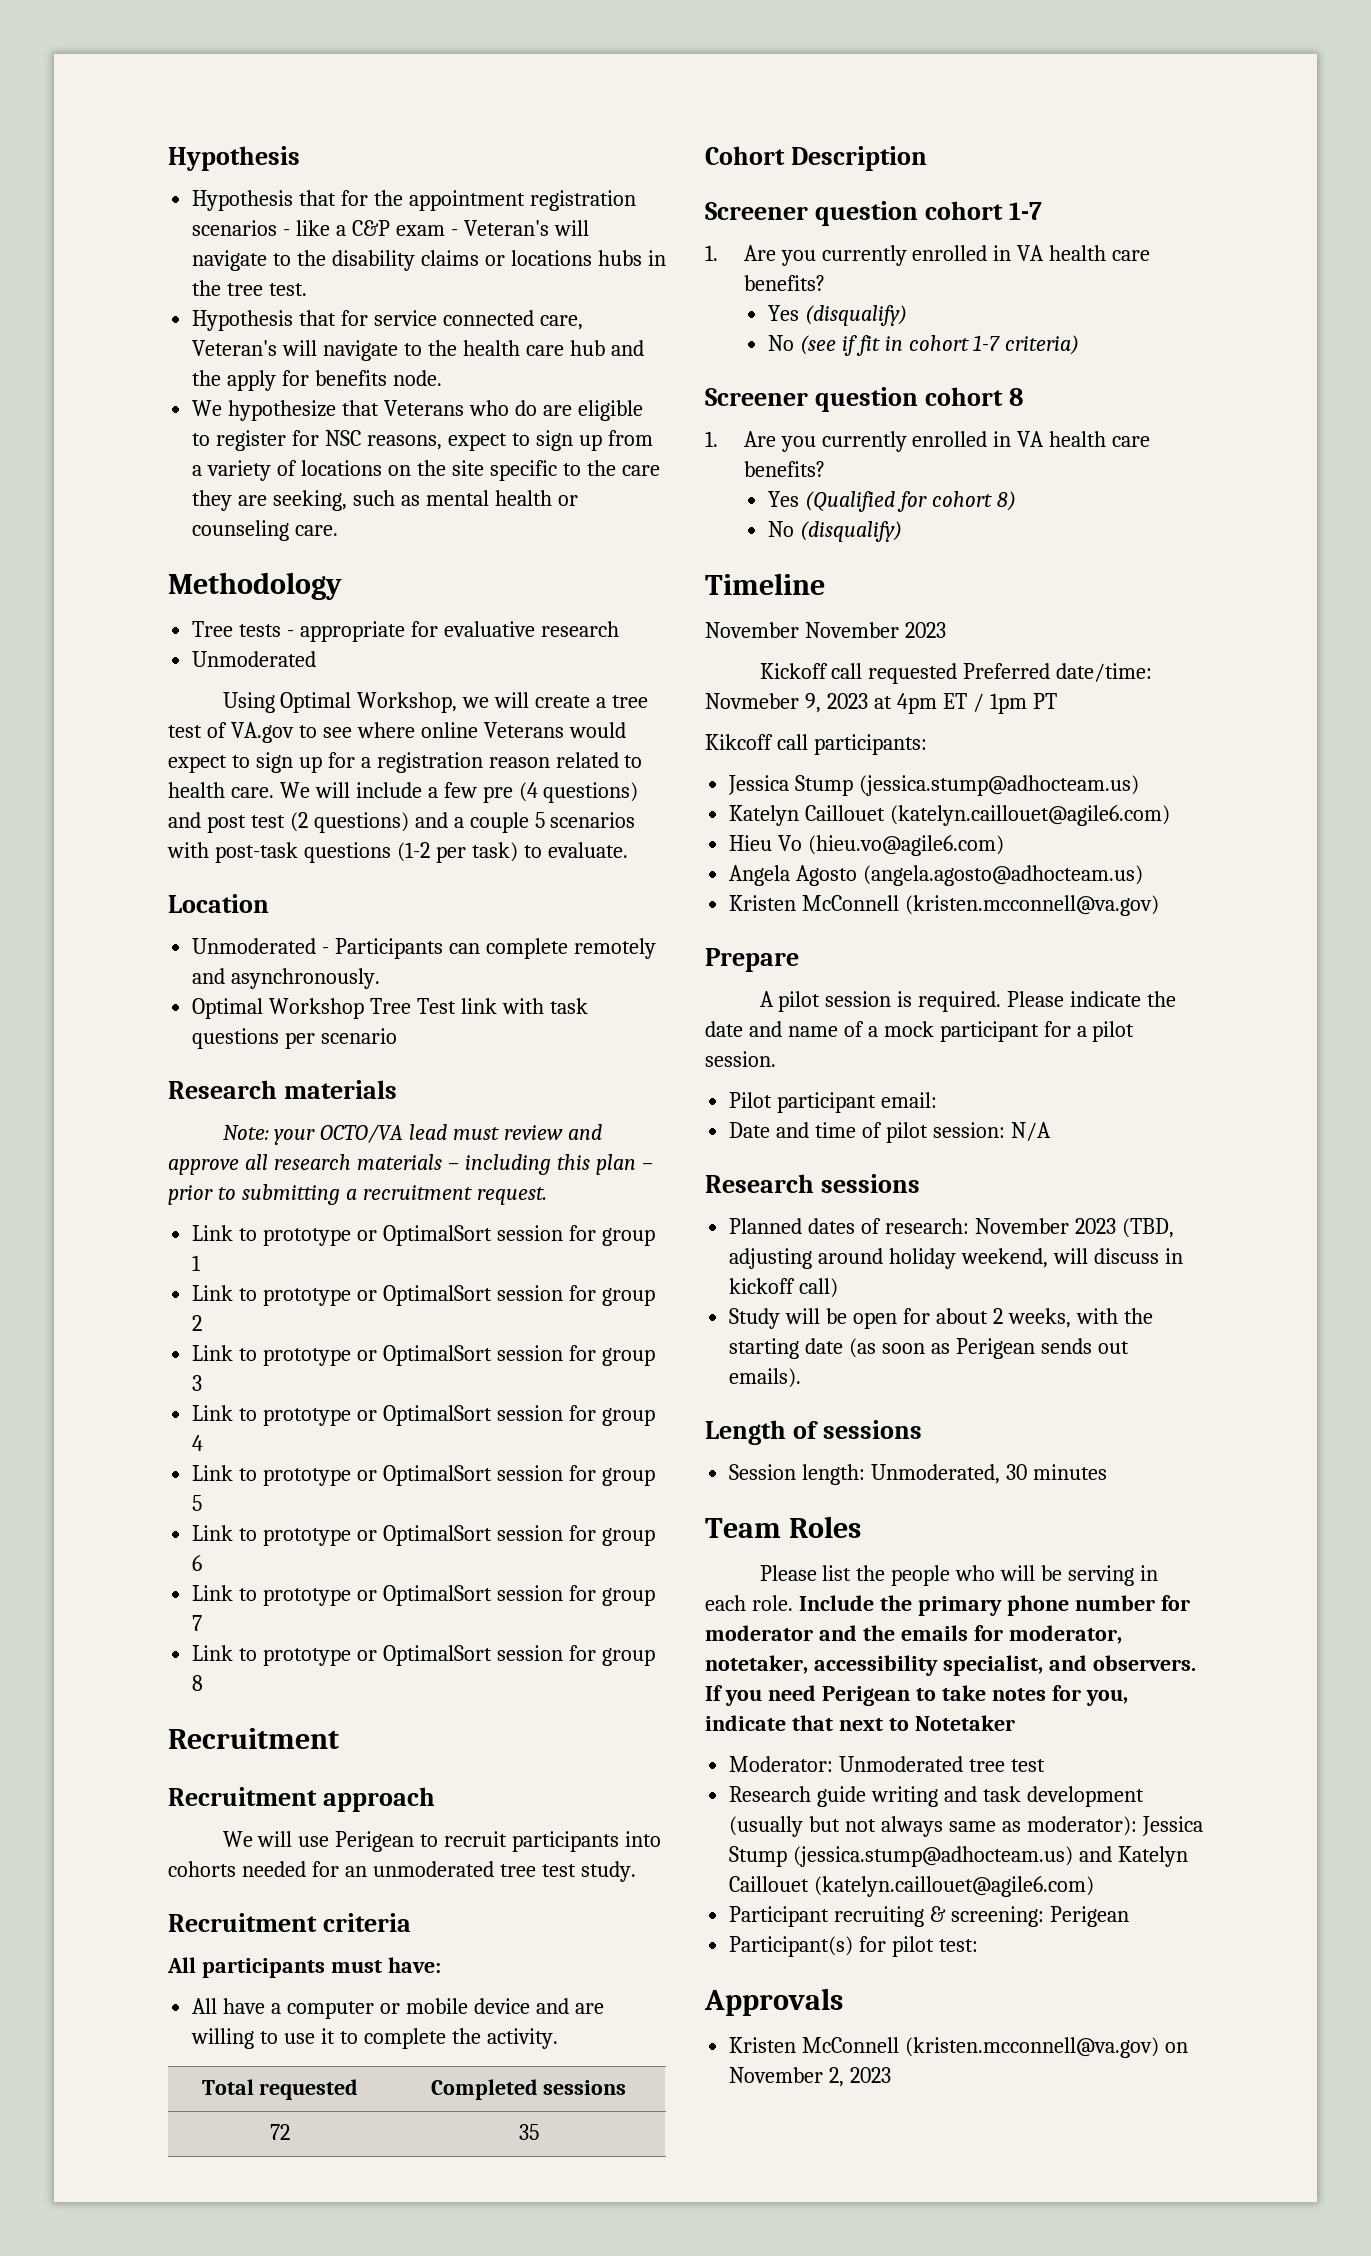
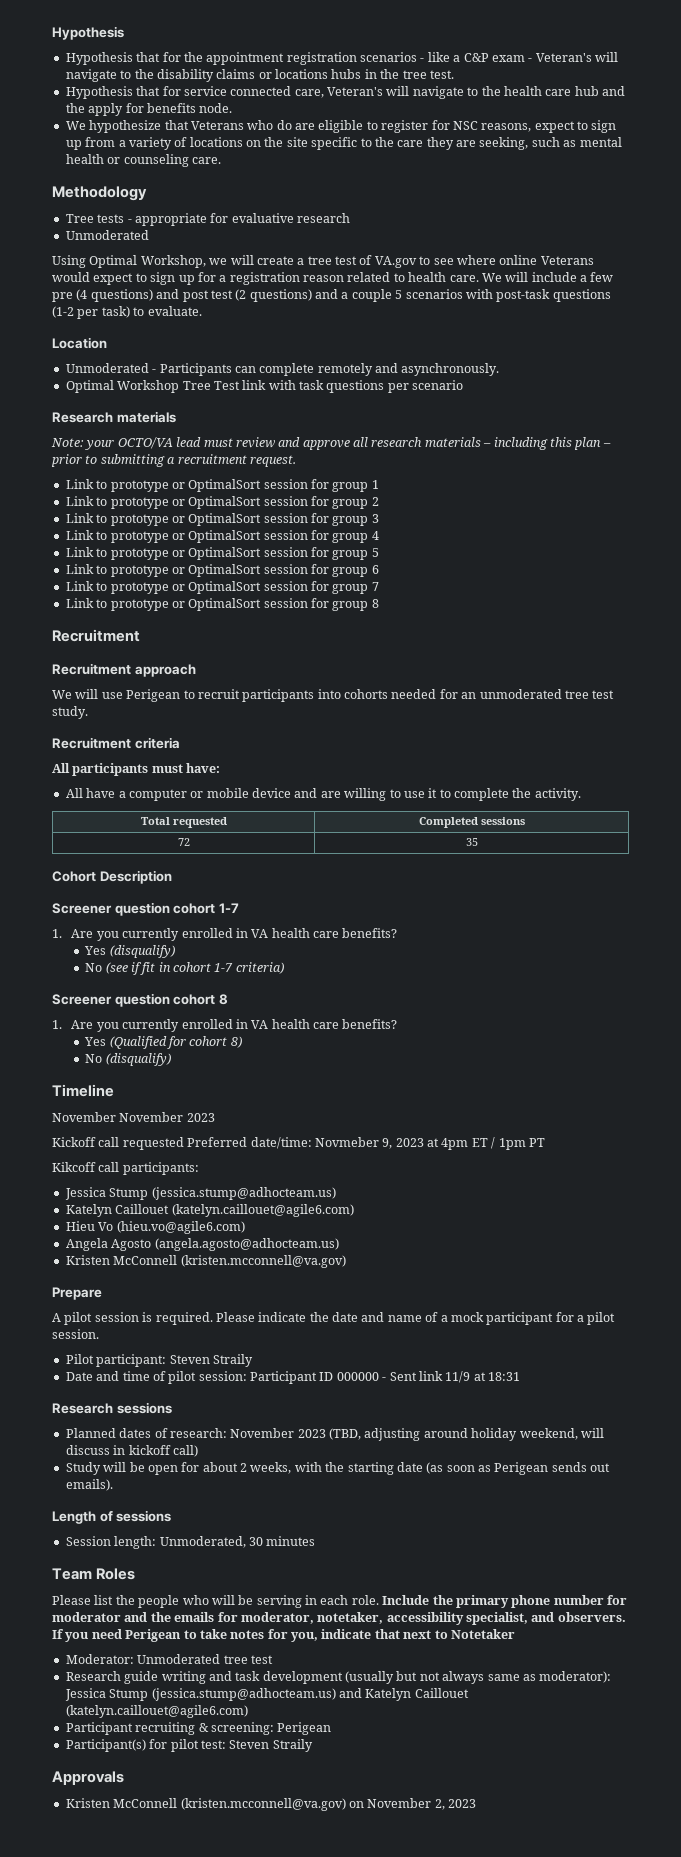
[777,1092,938,1113] participant email: -> [96,1354,253,1367] participant: Steven Straily
[1010,1122,1051,1141] N/A -> [250,1371,520,1384] Participant ID 000000 - Sent link 11/9 at 18:31
(979, 1945) none -> [229,1739,313,1752] Steven Straily

